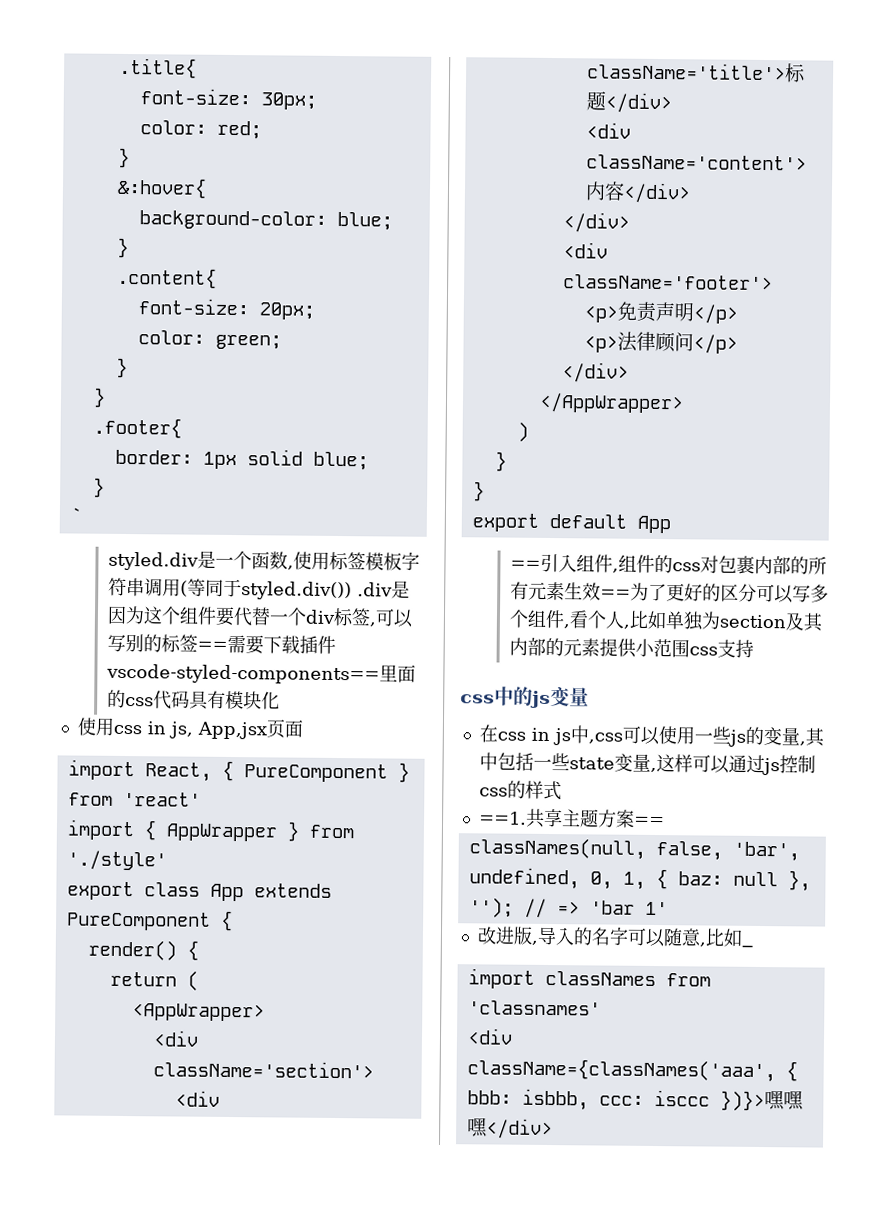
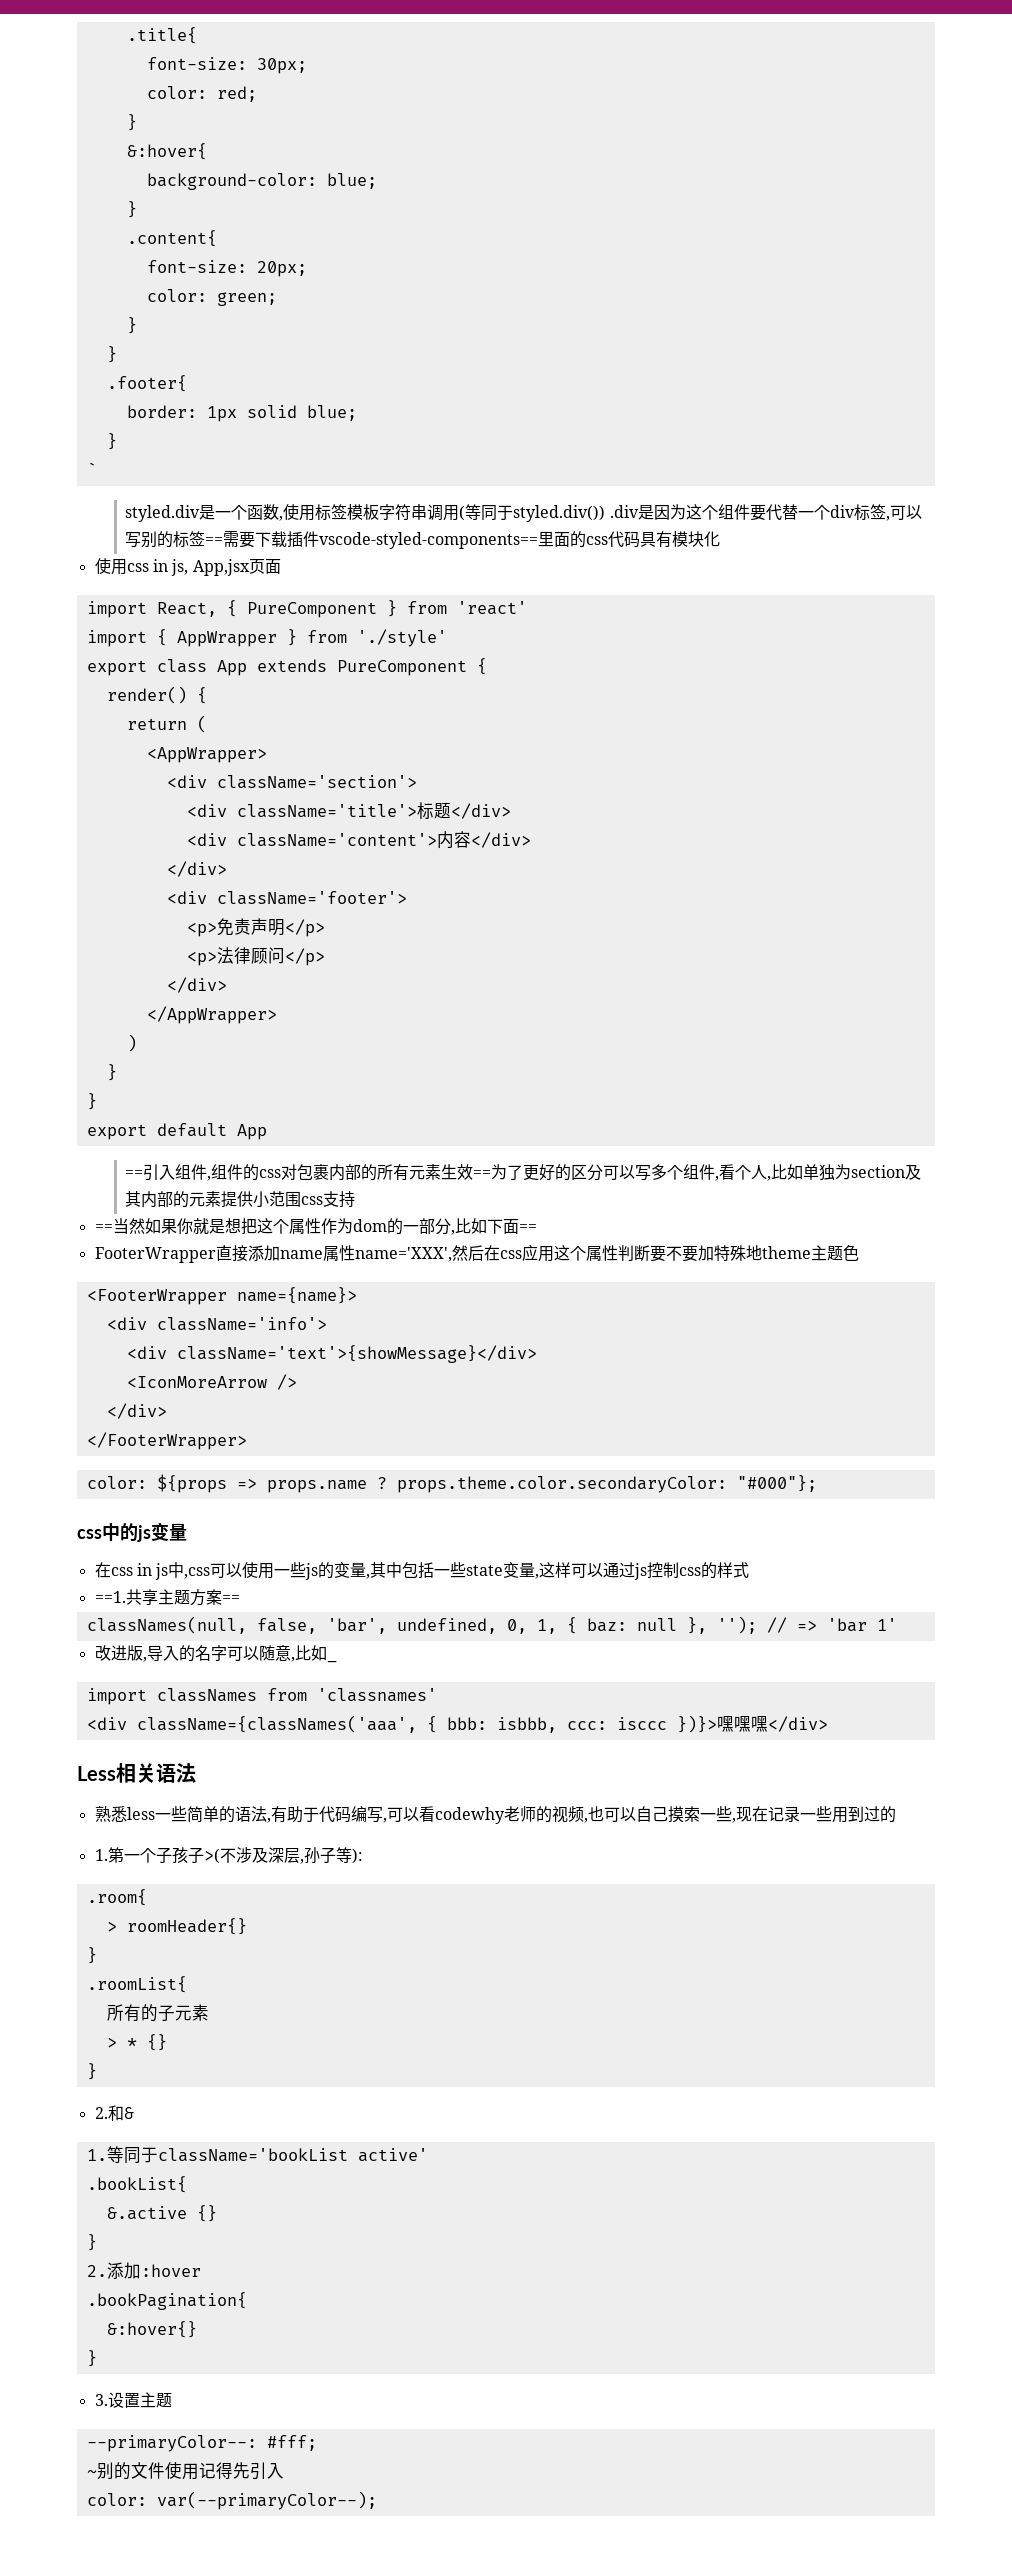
(754, 648) none -> [94,1218,537,1235] [94,1244,859,1263] [86,1287,357,1305] [106,1317,327,1331] [126,1345,537,1363] [126,1374,297,1390] [106,1403,167,1419] [86,1432,247,1450] [86,1474,817,1493] // ==当然如果你就是想把这个属性作为dom的一部分,比如下面== // FooterWrapper直接添加name属性name='XXX',然后在css应用这个属性判断要不要加特殊地theme主题色 // <FooterWrapper name={name}> // <div className='info'> // <div className='text'>{showMessage}</div> // <IconMoreArrow /> // </div> // </FooterWrapper> // color: ${props => props.name ? props.theme.color.secondaryColor: "#000"};
(553, 1129) none -> [77,1763,196,1783] [94,1806,896,1824] [94,1847,363,1864] [86,1889,147,1906] [106,1918,247,1935] [86,1947,97,1964] [86,1976,187,1993] [106,2004,209,2022] [106,2034,167,2051] [86,2063,97,2080] [94,2105,134,2121] [86,2146,428,2164] [86,2176,187,2193] [106,2205,217,2222] [86,2234,97,2251] [86,2262,201,2279] [86,2292,247,2310] [106,2321,197,2338] [86,2350,97,2367] [94,2392,172,2408] [86,2435,317,2452] [86,2462,284,2480] [86,2491,377,2510] // Less相关语法 // 熟悉less一些简单的语法,有助于代码编写,可以看codewhy老师的视频,也可以自己摸索一些,现在记录一些用到过的 // 1.第一个子孩子>(不涉及深层,孙子等): // .room{ // > roomHeader{} // } // .roomList{ // 所有的子元素 // > * {} // } // 2.和& // 1.等同于className='bookList active' // .bookList{ // &.active {} // } // 2.添加:hover // .bookPagination{ // &:hover{} // } // 3.设置主题 // --primaryColor--: #fff; // ~别的文件使用记得先引入 // color: var(--primaryColor--);

